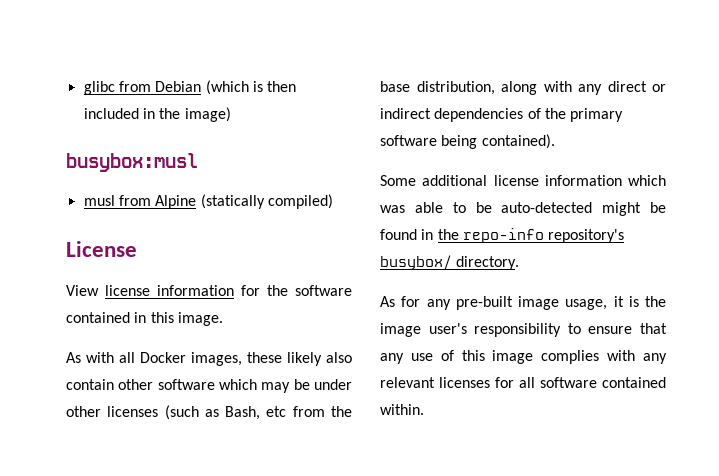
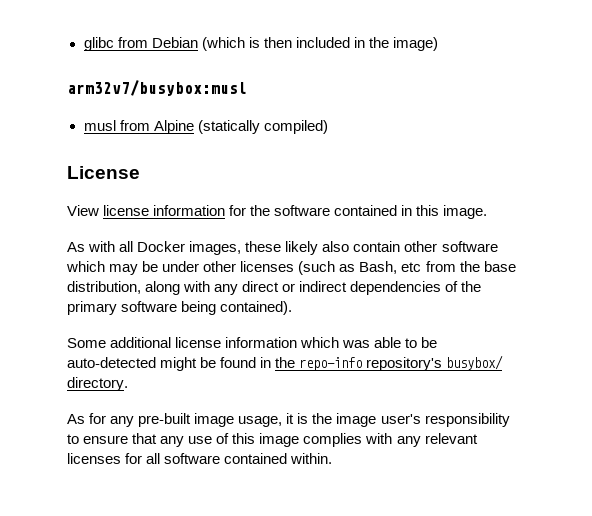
[66,153,198,172] busybox:musl -> [67,80,247,96] arm32v7/busybox:musl

